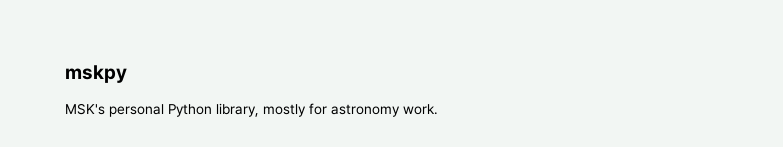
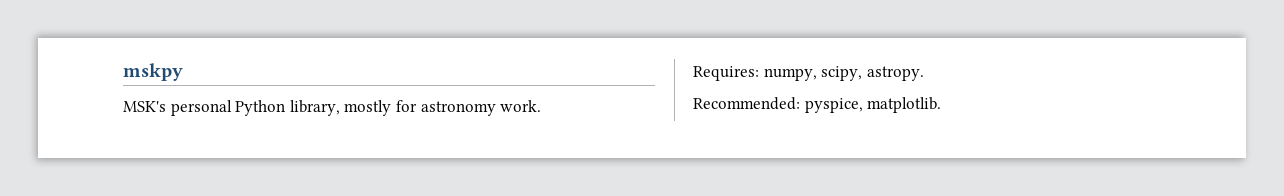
(438, 109) none -> [693,66,924,81] [693,97,942,113] // Requires: numpy, scipy, astropy. // Recommended: pyspice, matplotlib.

